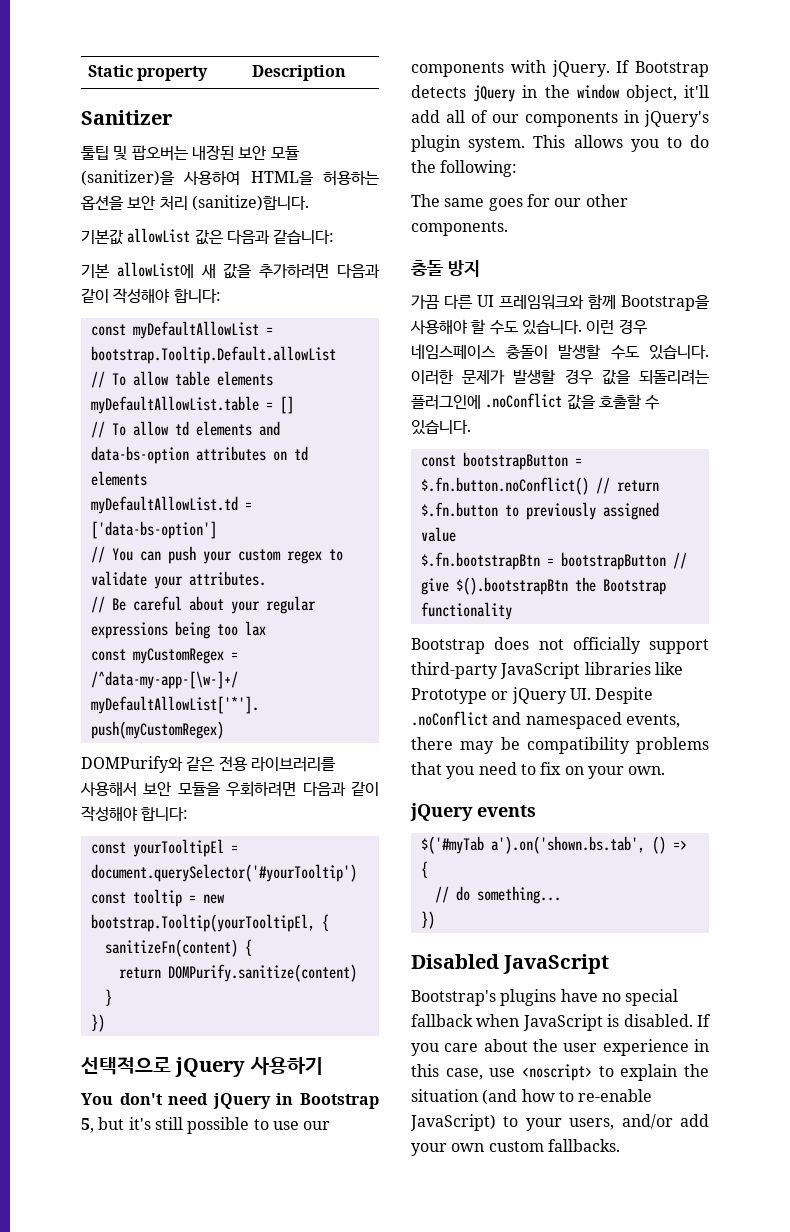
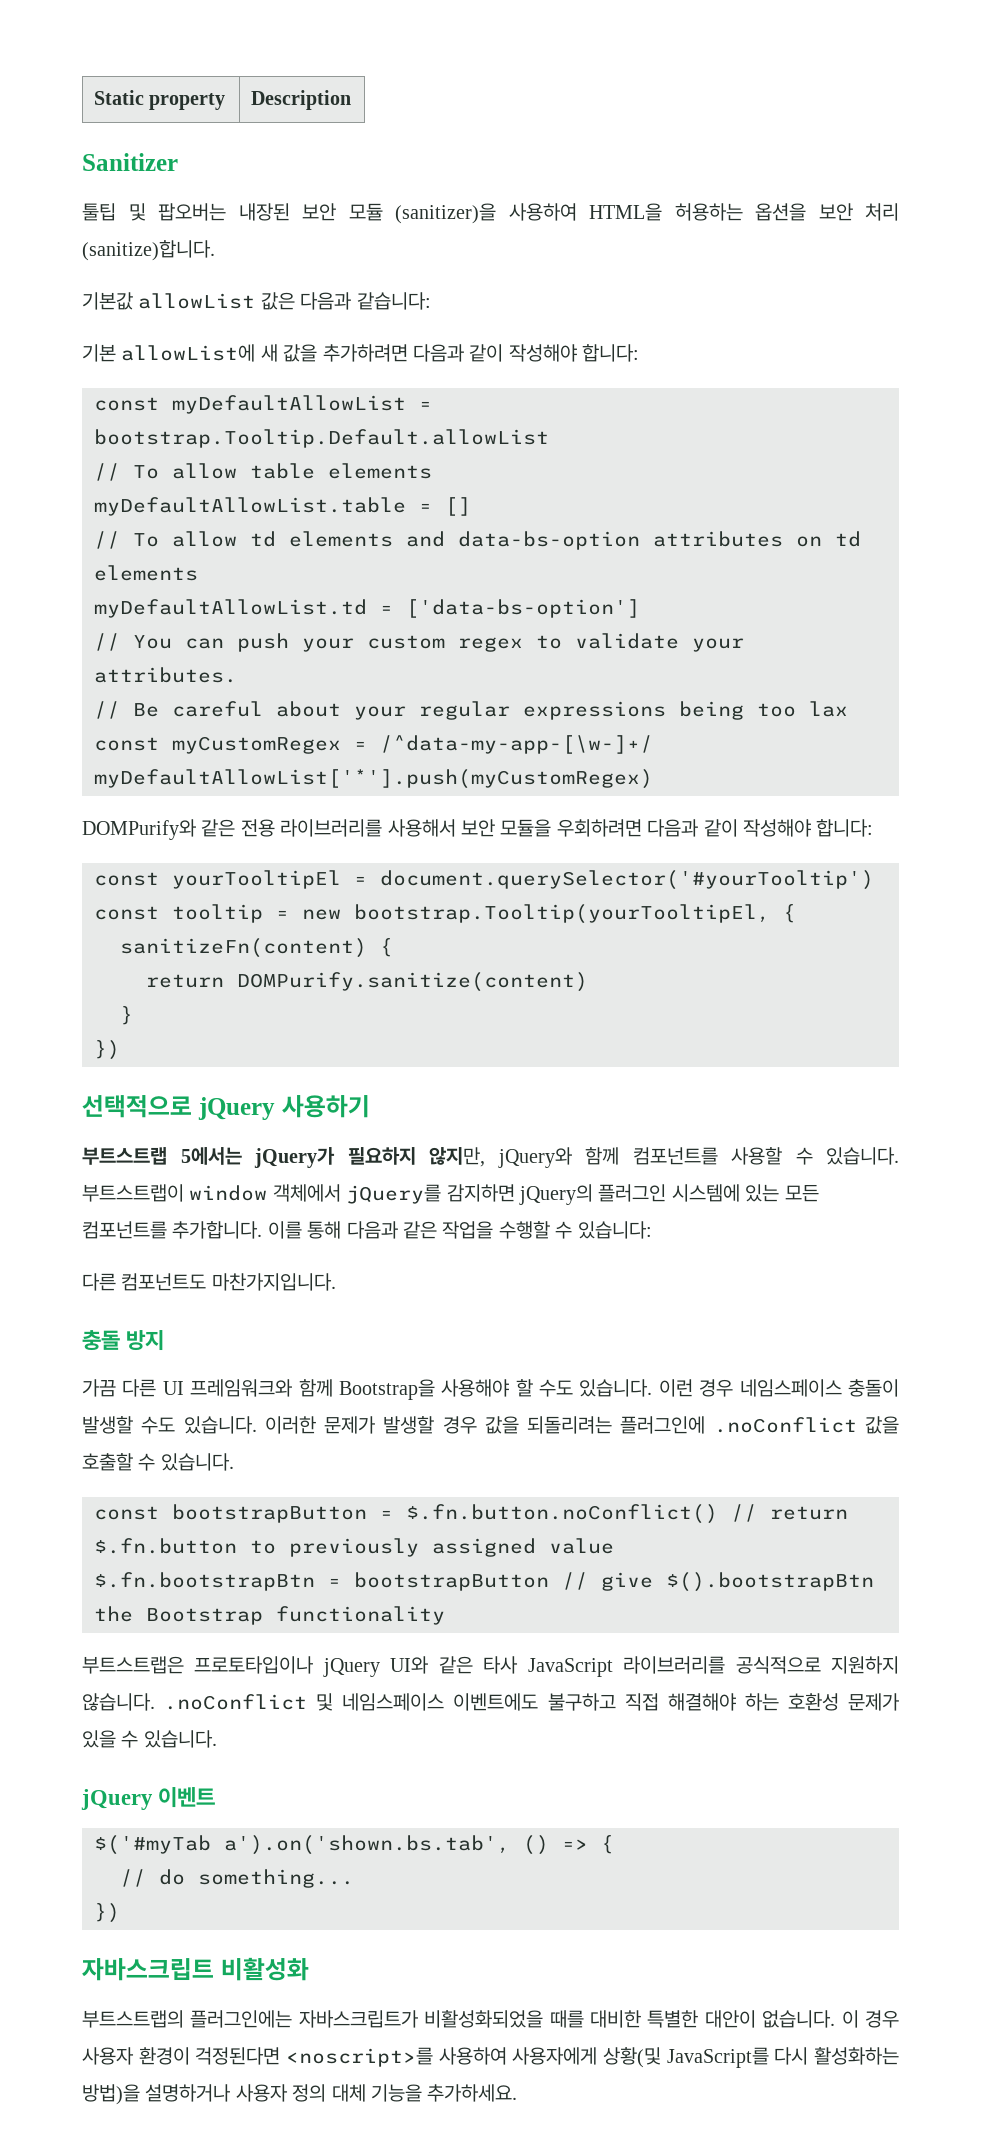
[81,1093,379,1109] [81,1117,331,1134] [411,60,709,77] [411,84,709,102] [411,110,709,127] [411,135,709,152] [411,160,518,177] [411,194,628,211] [411,221,508,236] You don't need jQuery in Bootstrap 5, but it's still possible to use our components with jQuery. If Bootstrap detects jQuery in the window object, it'll add all of our components in jQuery's plugin system. This allows you to do the following: // The same goes for our other components. -> [82,1147,899,1168] [82,1184,819,1205] [82,1221,652,1239] [82,1273,336,1291] 부트스트랩 5에서는 jQuery가 필요하지 않지만, jQuery와 함께 컴포넌트를 사용할 수 있습니다. 부트스트랩이 window 객체에서 jQuery를 감지하면 jQuery의 플러그인 시스템에 있는 모든 컴포넌트를 추가합니다. 이를 통해 다음과 같은 작업을 수행할 수 있습니다: // 다른 컴포넌트도 마찬가지입니다.
[411,637,709,654] [411,662,683,679] [411,687,654,704] [411,711,680,729] [411,737,709,754] [411,762,666,779] [410,803,536,821] Bootstrap does not officially support third-party JavaScript libraries like Prototype or jQuery UI. Despite .noConflict and namespaced events, there may be compatibility problems that you need to fix on your own. // jQuery events -> [82,1656,900,1677] [82,1693,900,1711] [82,1730,217,1748] [81,1787,216,1810] 부트스트랩은 프로토타입이나 jQuery UI와 같은 타사 JavaScript 라이브러리를 공식적으로 지원하지 않습니다. .noConflict 및 네임스페이스 이벤트에도 불구하고 직접 해결해야 하는 호환성 문제가 있을 수 있습니다. // jQuery 이벤트
[411,954,610,974] [411,989,679,1006] [411,1014,711,1031] [411,1039,709,1056] [411,1064,709,1081] [411,1089,653,1105] [410,1114,709,1131] [411,1139,620,1156] Disabled JavaScript // Bootstrap's plugins have no special fallback when JavaScript is disabled. If you care about the user experience in this case, use <noscript> to explain the situation (and how to re-enable JavaScript) to your users, and/or add your own custom fallbacks. -> [82,1957,309,1981] [82,2010,899,2028] [82,2047,899,2068] [82,2084,518,2105] 자바스크립트 비활성화 // 부트스트랩의 플러그인에는 자바스크립트가 비활성화되었을 때를 대비한 특별한 대안이 없습니다. 이 경우 사용자 환경이 걱정된다면 <noscript>를 사용하여 사용자에게 상황(및 JavaScript를 다시 활성화하는 방법)을 설명하거나 사용자 정의 대체 기능을 추가하세요.

